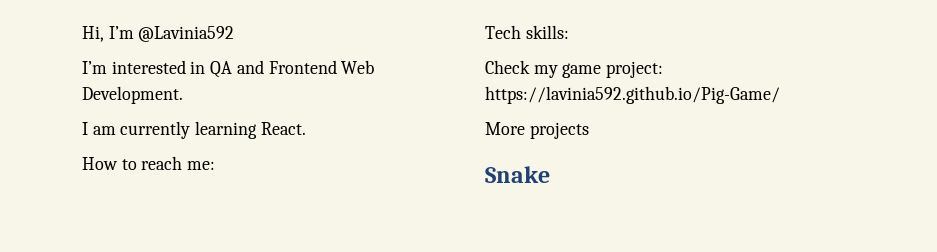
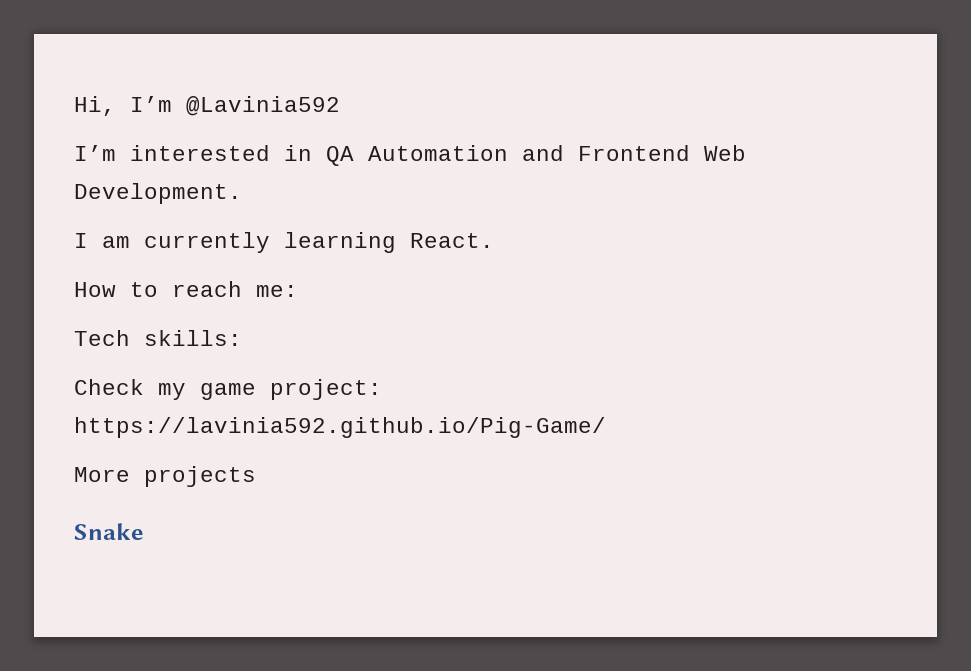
(233, 69) none -> [368,145,508,161] Automation

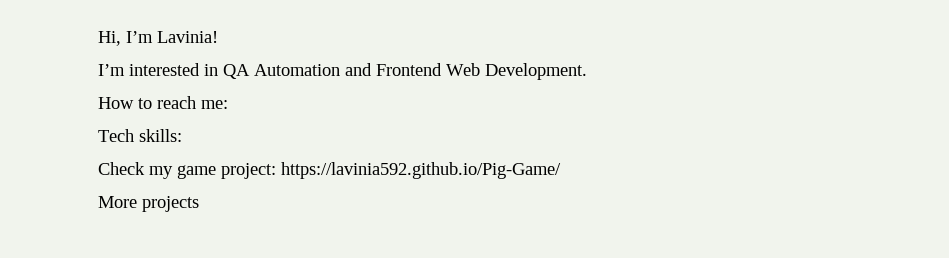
[186,96,340,116] @Lavinia592 -> [157,31,218,43] Lavinia!
[74,232,494,253] // I am currently learning React. -> (587, 71) none
[74,523,144,540] // Snake -> (199, 204) none

